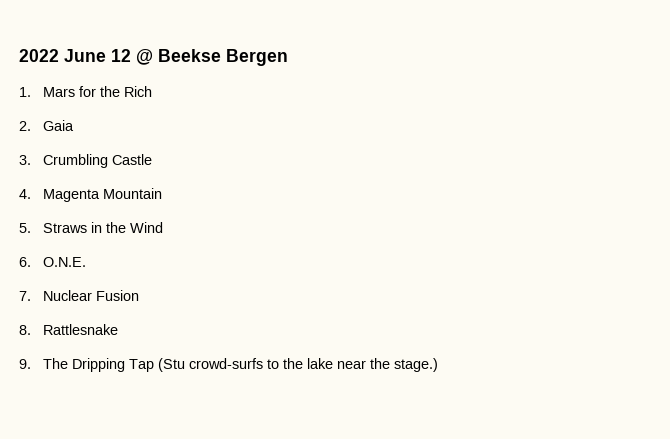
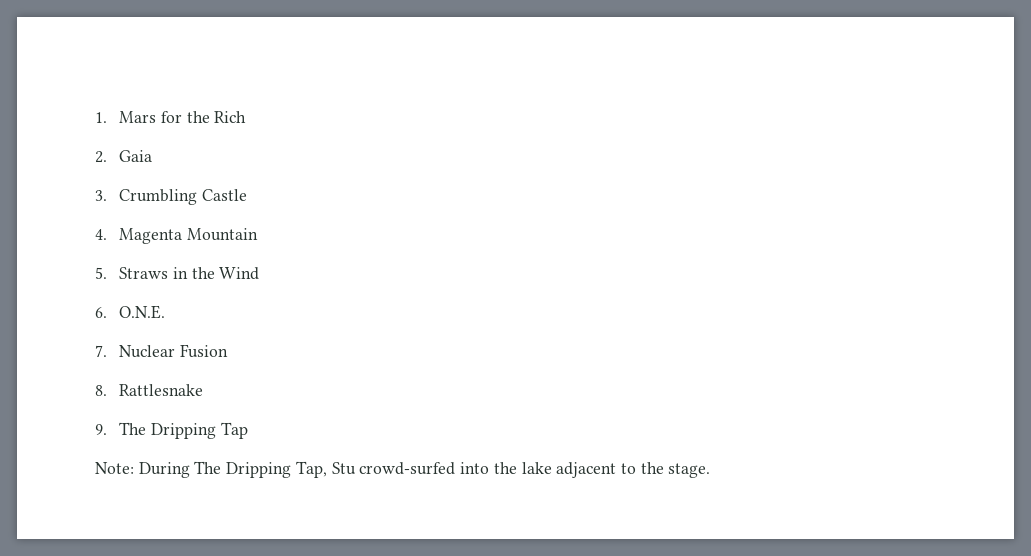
[19,49,288,66] 2022 June 12 @ Beekse Bergen // -> (95, 117) none
[157,358,438,372] (Stu crowd-surfs to the lake near the stage.) -> [95,461,711,478] // Note: During The Dripping Tap, Stu crowd-surfed into the lake adjacent to the stage.

